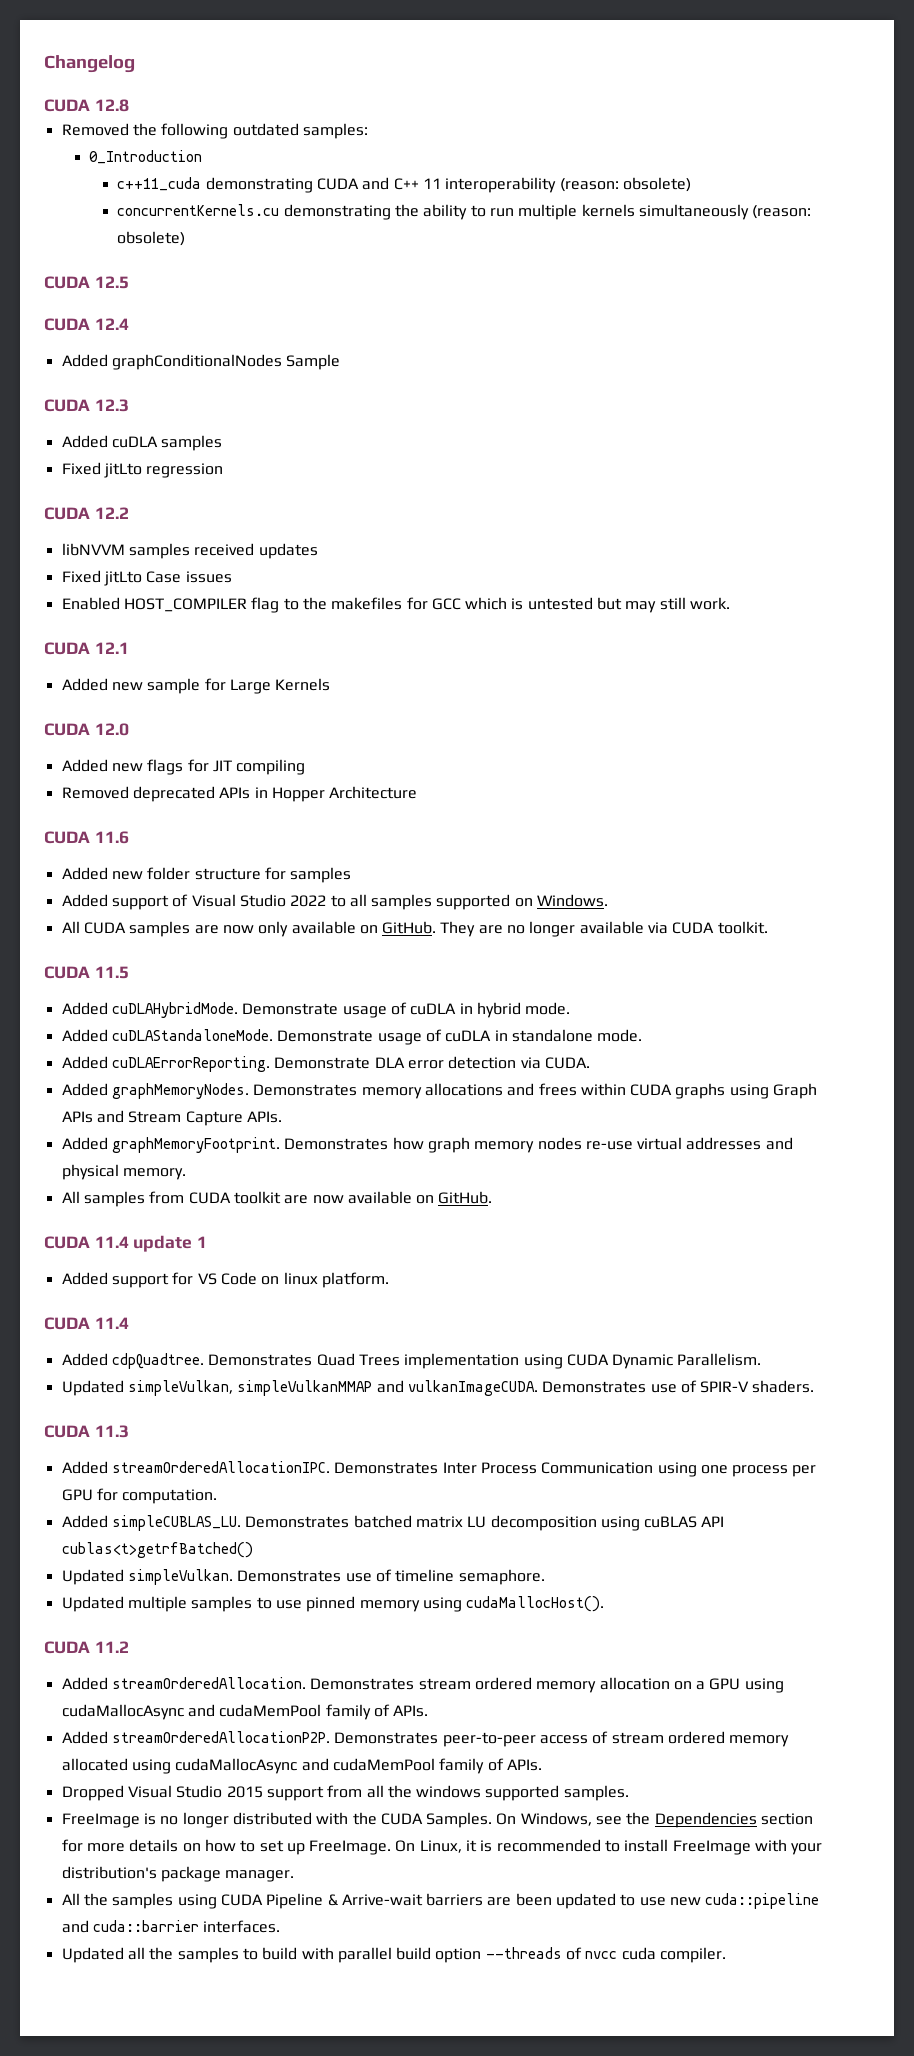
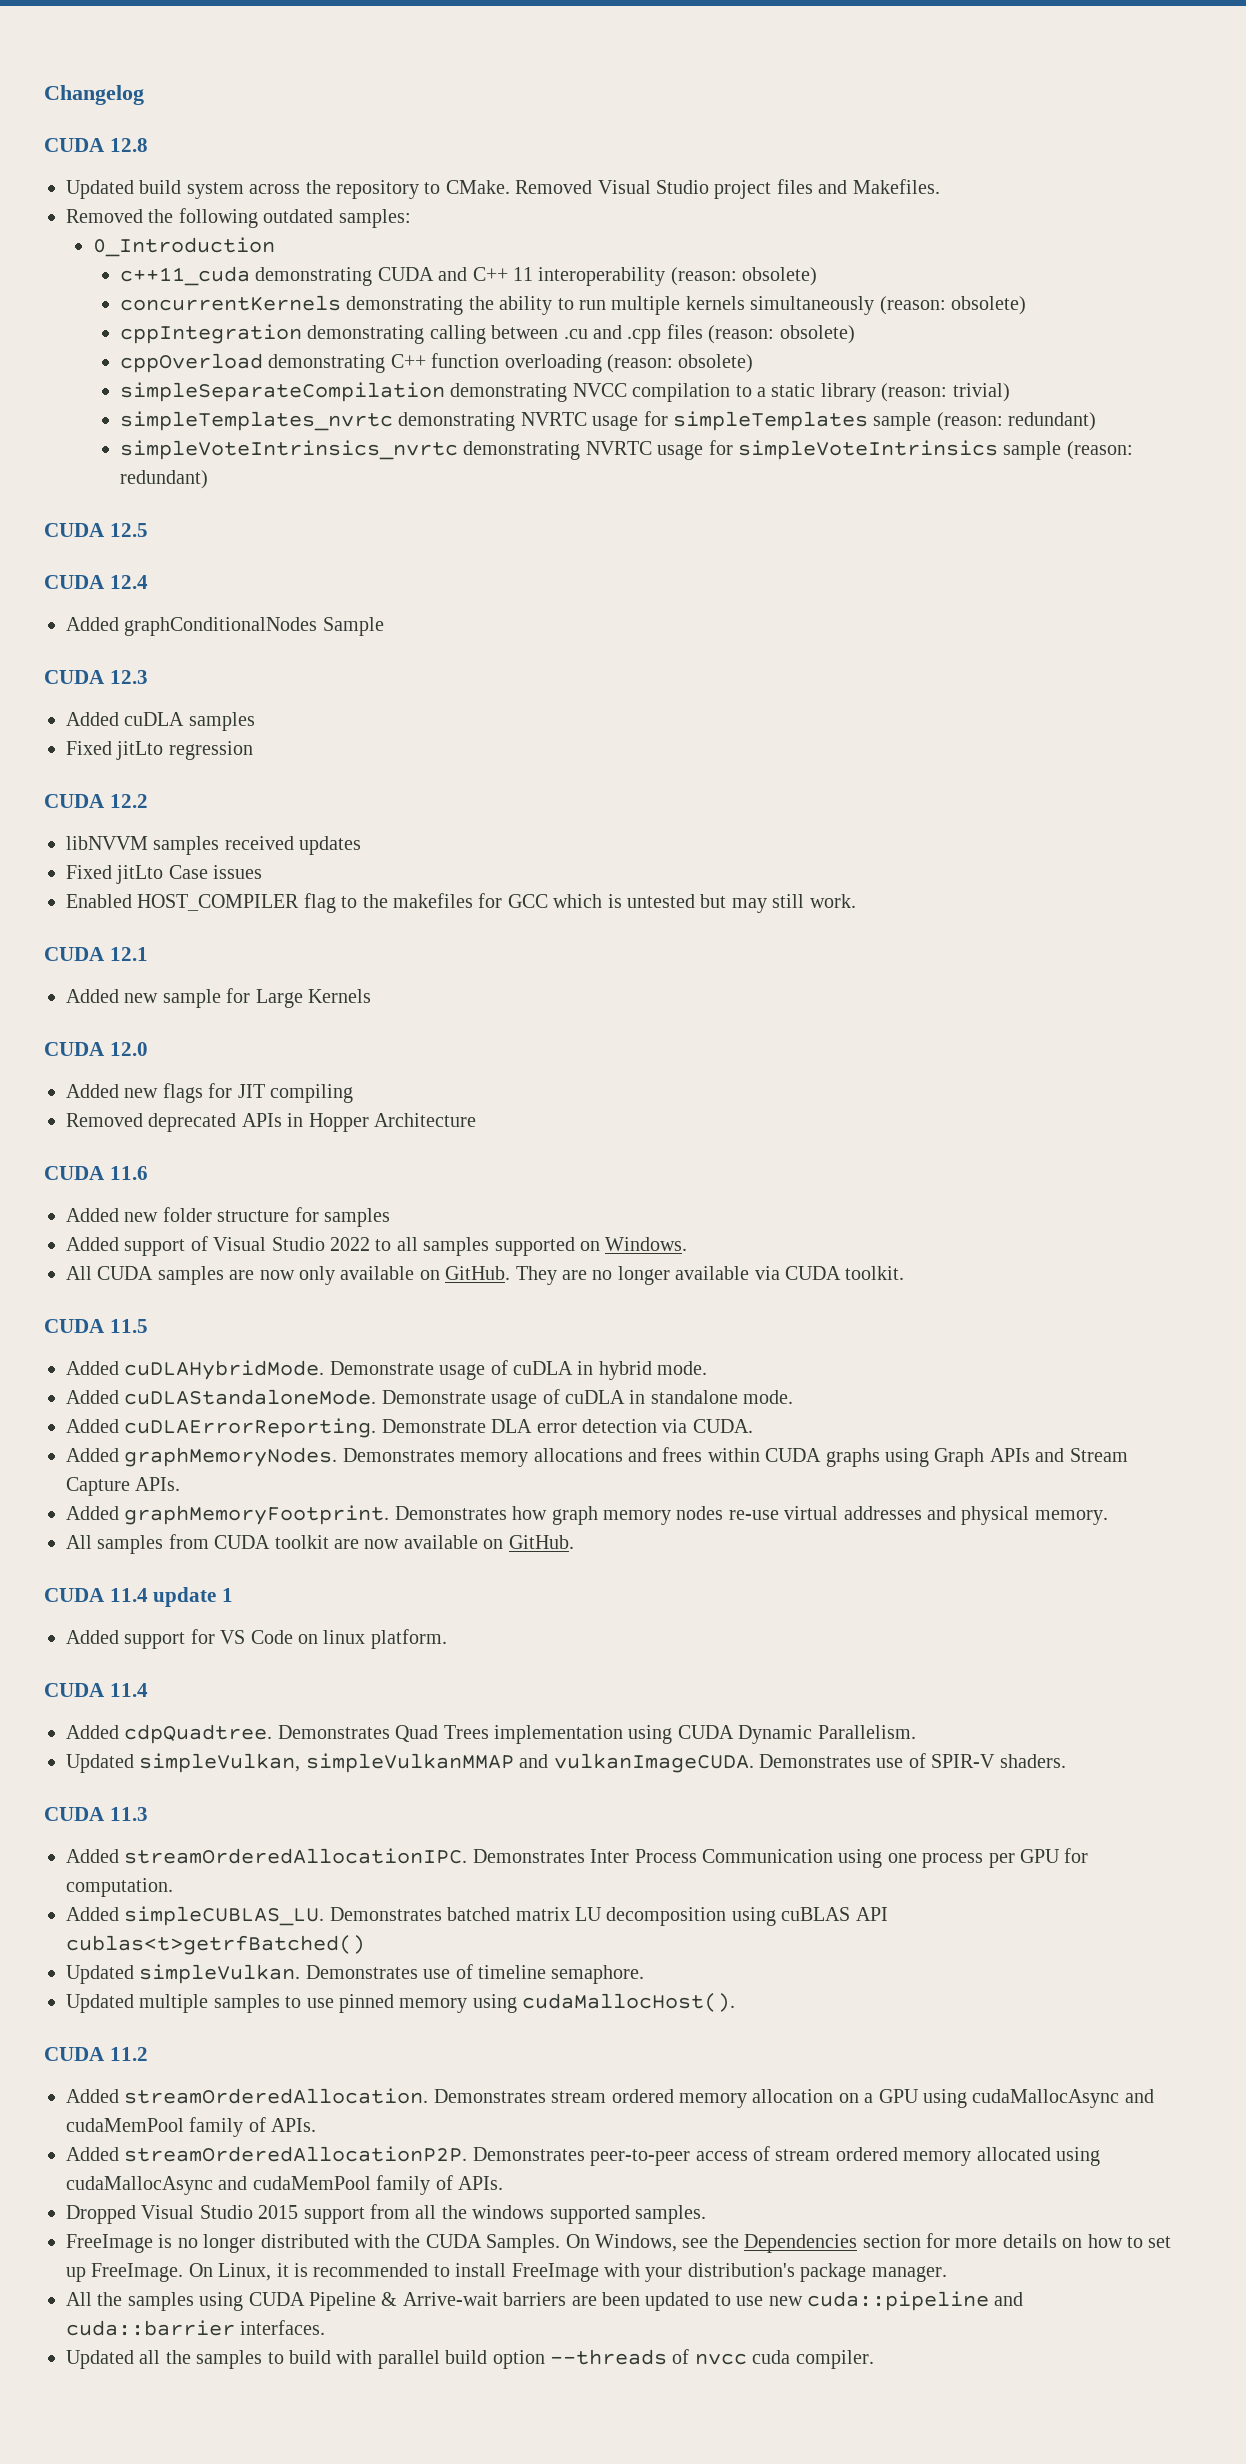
(129, 105) none -> [66,179,940,199] // Updated build system across the repository to CMake. Removed Visual Studio project files and Makefiles.
[117,204,280,216] concurrentKernels.cu -> [119,295,341,311] concurrentKernels
(186, 238) none -> [119,324,855,344] [119,353,754,373] [119,382,1010,402] [119,411,1097,431] [119,440,1133,460] [119,470,208,489] // cppIntegration demonstrating calling between .cu and .cpp files (reason: obsolete) // cppOverload demonstrating C++ function overloading (reason: obsolete) // simpleSeparateCompilation demonstrating NVCC compilation to a static library (reason: trivial) // simpleTemplates_nvrtc demonstrating NVRTC usage for simpleTemplates sample (reason: redundant) // simpleVoteIntrinsics_nvrtc demonstrating NVRTC usage for simpleVoteIntrinsics sample (reason: redundant)

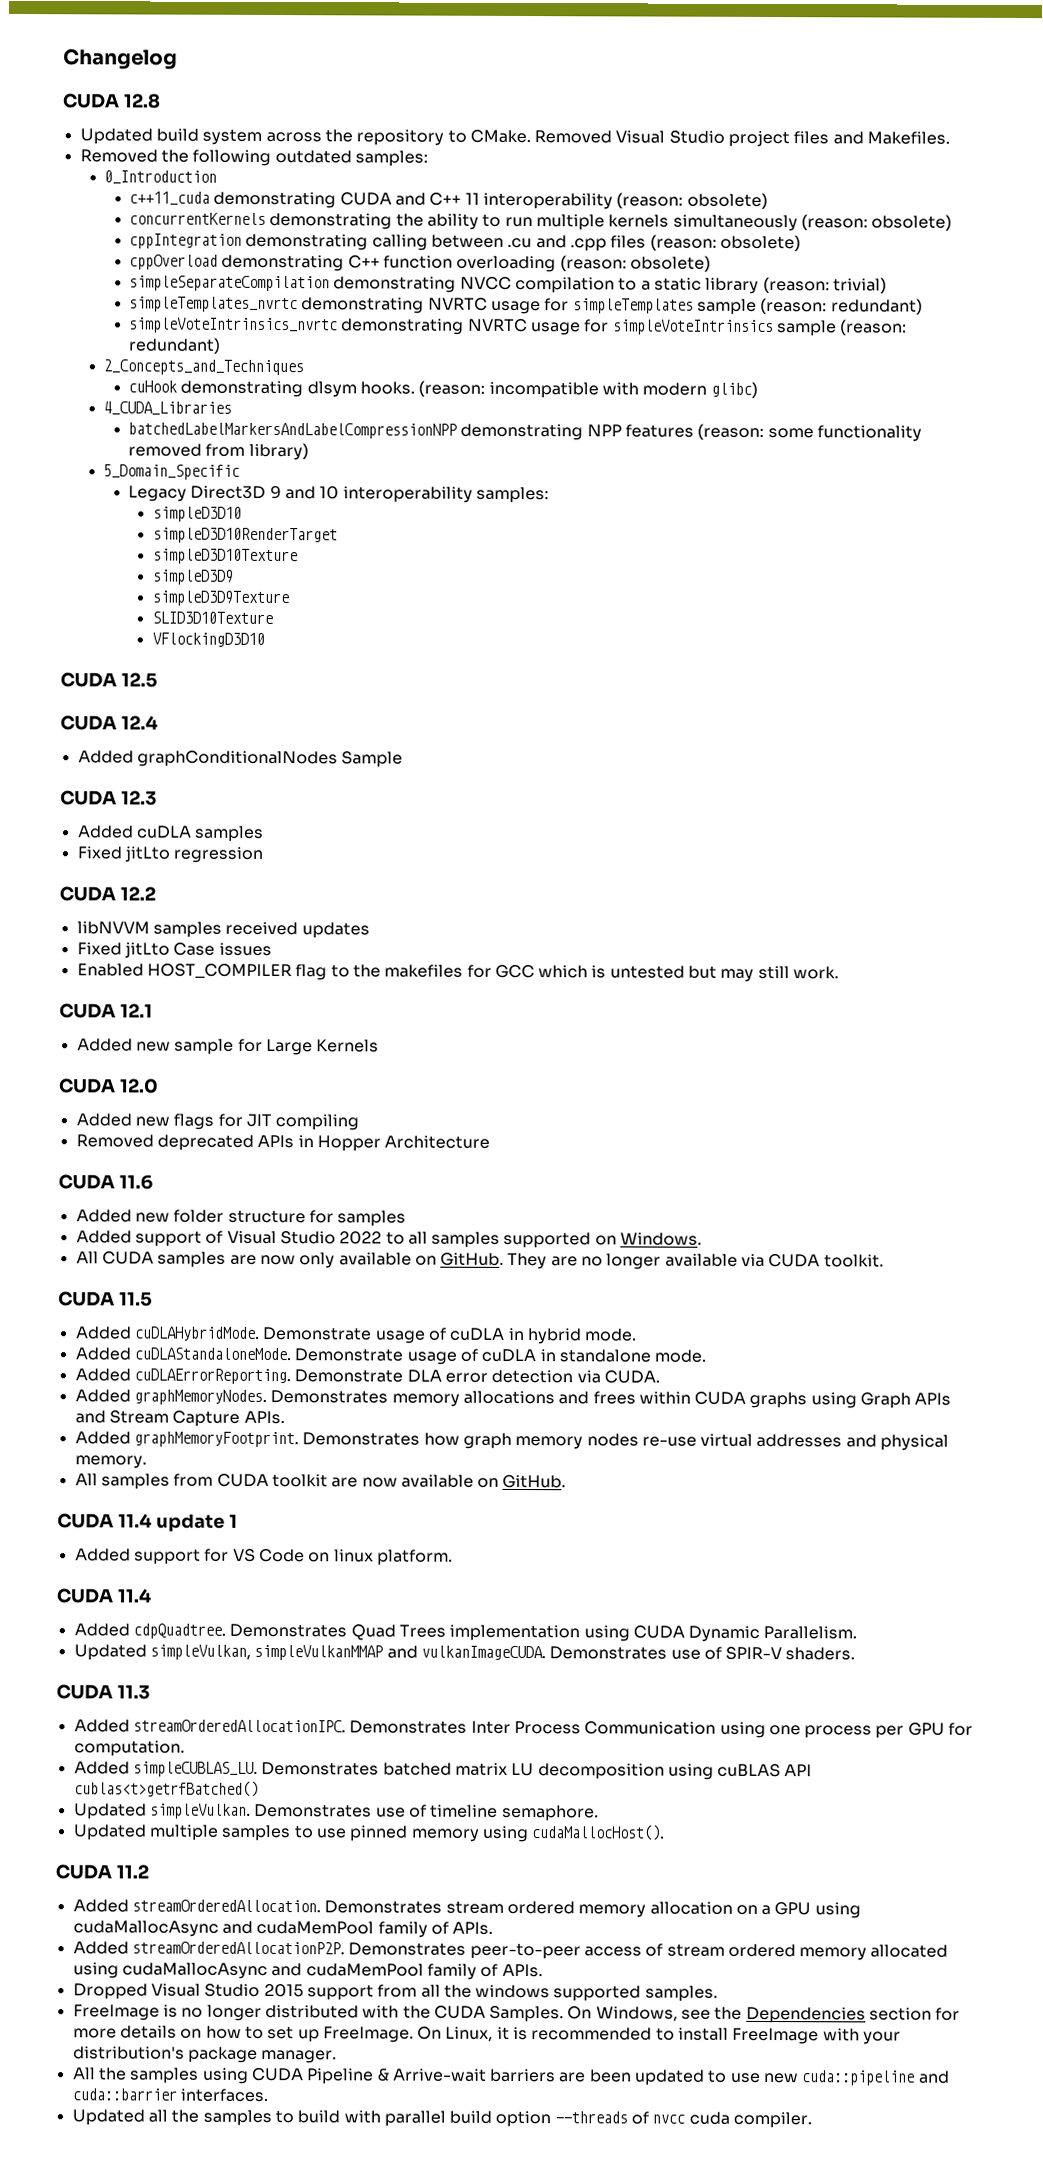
(208, 479) none -> [103,359,305,376] [127,380,758,399] [103,401,233,416] [127,422,922,442] [127,442,309,461] [103,464,241,480] [127,485,549,504] [152,506,242,522] [152,527,338,544] [152,548,298,565] [152,569,234,585] [151,590,289,607] [151,611,273,624] [151,632,265,647] // 2_Concepts_and_Techniques // cuHook demonstrating dlsym hooks. (reason: incompatible with modern glibc) // 4_CUDA_Libraries // batchedLabelMarkersAndLabelCompressionNPP demonstrating NPP features (reason: some functionality removed from library) // 5_Domain_Specific // Legacy Direct3D 9 and 10 interoperability samples: // simpleD3D10 // simpleD3D10RenderTarget // simpleD3D10Texture // simpleD3D9 // simpleD3D9Texture // SLID3D10Texture // VFlockingD3D10

